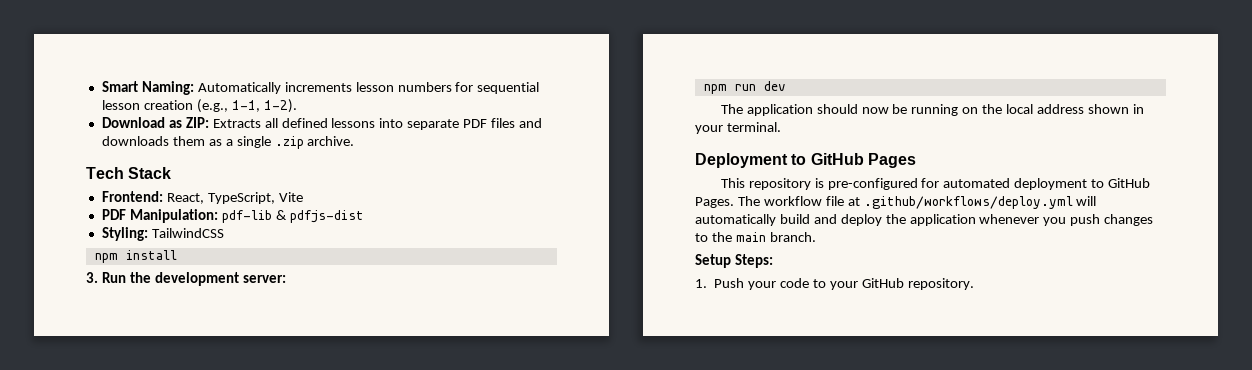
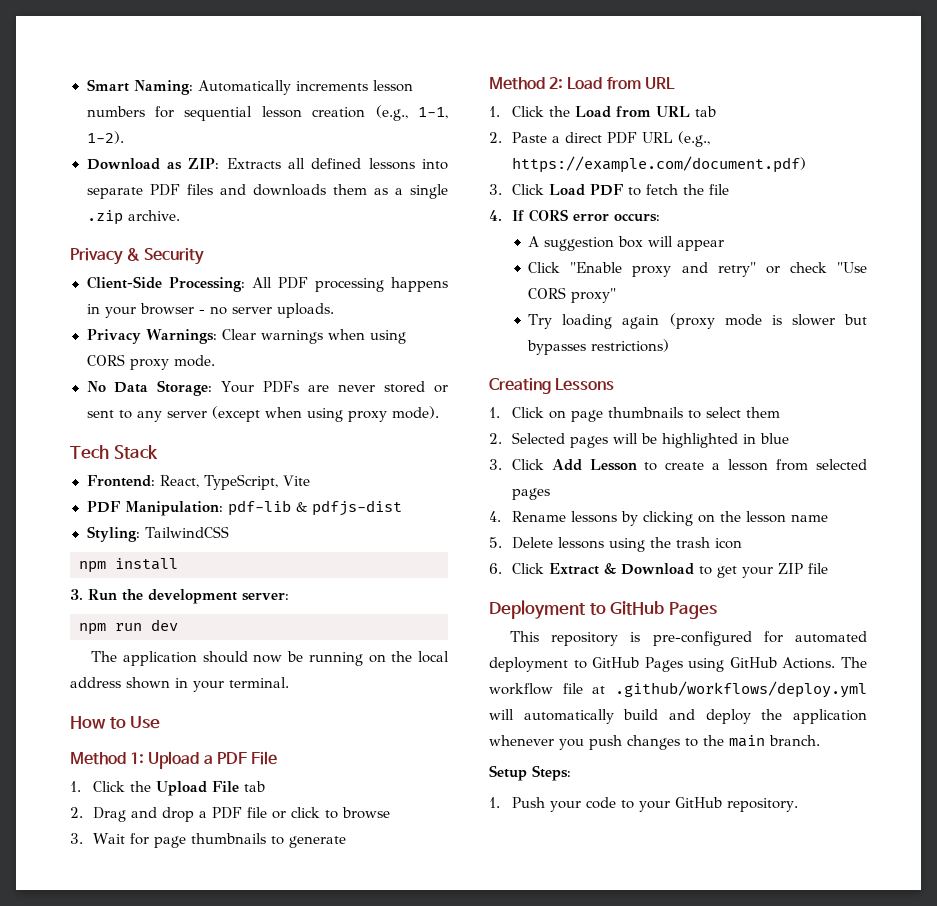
(355, 141) none -> [70,248,205,265] [86,276,448,292] [86,303,334,318] [86,329,407,344] [86,354,215,370] [86,380,448,396] [86,406,439,422] // Privacy & Security // Client-Side Processing: All PDF processing happens in your browser - no server uploads. // Privacy Warnings: Clear warnings when using CORS proxy mode. // No Data Storage: Your PDFs are never stored or sent to any server (except when using proxy mode).
(781, 127) none -> [70,716,161,729] [70,751,277,769] [70,781,265,796] [70,807,390,822] [70,833,346,848] [489,77,675,90] [489,106,716,118] [489,131,710,147] [511,156,806,173] [489,184,729,196] [489,209,660,222] [528,236,725,251] [528,262,867,277] [528,287,617,303] [528,313,867,329] [527,339,670,355] [489,378,615,394] [489,407,780,422] [489,432,789,448] [489,459,867,471] [511,488,550,500] [489,511,828,526] [489,537,742,552] [489,563,828,578] // How to Use // Method 1: Upload a PDF File // 1. Click the Upload File tab // 2. Drag and drop a PDF file or click to browse // 3. Wait for page thumbnails to generate // Method 2: Load from URL // 1. Click the Load from URL tab // 2. Paste a direct PDF URL (e.g., https://example.com/document.pdf) // 3. Click Load PDF to fetch the file // 4. If CORS error occurs: // A suggestion box will appear // Click "Enable proxy and retry" or check "Use CORS proxy" // Try loading again (proxy mode is slower but bypasses restrictions) // Creating Lessons // 1. Click on page thumbnails to select them // 2. Selected pages will be highlighted in blue // 3. Click Add Lesson to create a lesson from selected pages // 4. Rename lessons by clicking on the lesson name // 5. Delete lessons using the trash icon // 6. Click Extract & Download to get your ZIP file
[695,197,734,208] Pages. -> [644,657,836,672] Pages using GitHub Actions.

